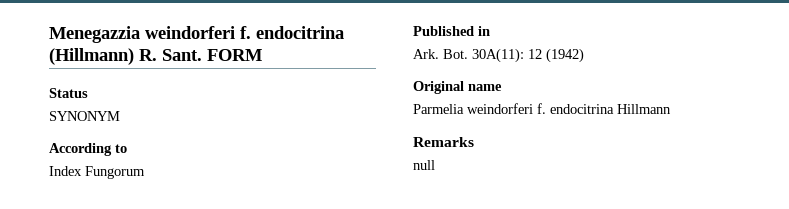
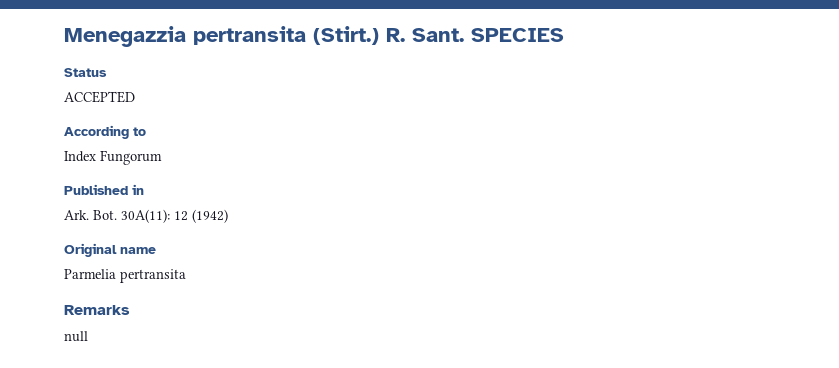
[145,26,344,39] [49,48,134,65] weindorferi f. endocitrina (Hillmann) -> [193,26,379,45] pertransita (Stirt.)
[207,49,262,61] FORM -> [471,28,564,42] SPECIES
[49,111,120,121] SYNONYM -> [64,91,135,103] ACCEPTED
[467,103,671,114] weindorferi f. endocitrina Hillmann -> [120,269,186,283] pertransita

